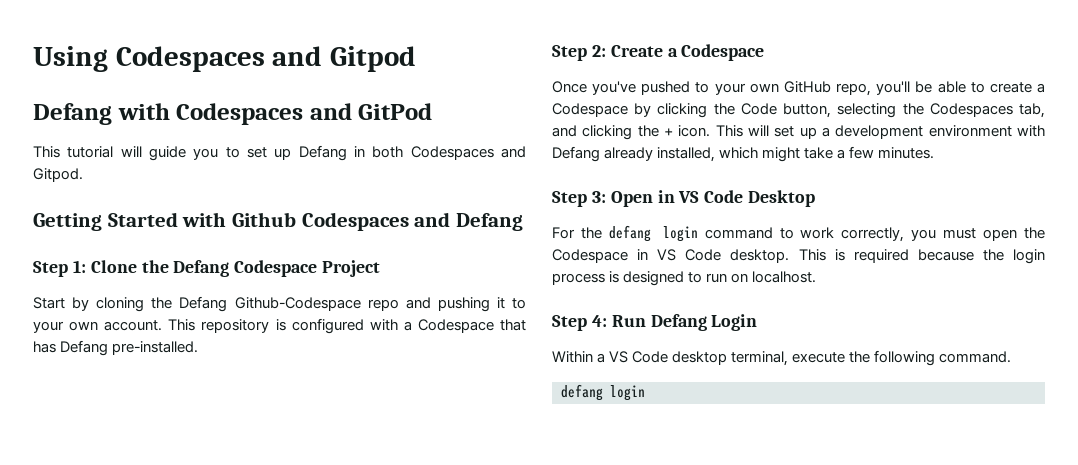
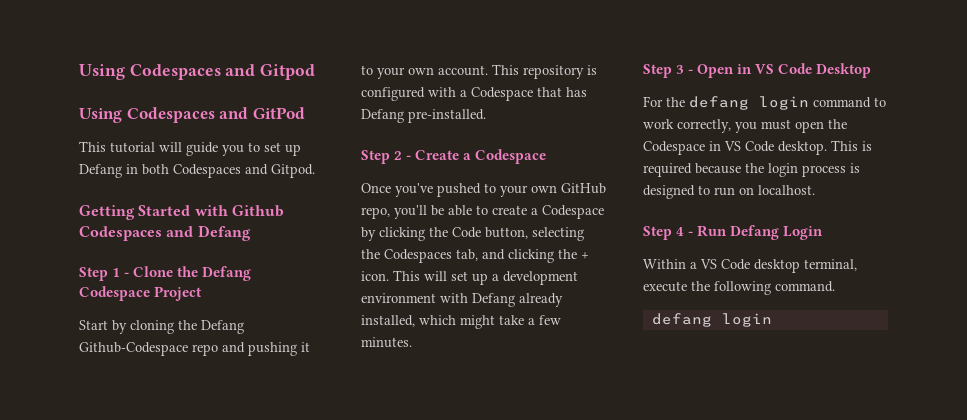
[33,103,170,125] Defang with -> [79,108,122,123] Using
[72,260,86,273] 1: -> [112,268,130,277] 1 -
[591,45,606,57] 2: -> [394,151,412,160] 2 -
[591,191,606,203] 3: -> [676,65,694,74] 3 -
[591,315,607,327] 4: -> [676,227,694,236] 4 -

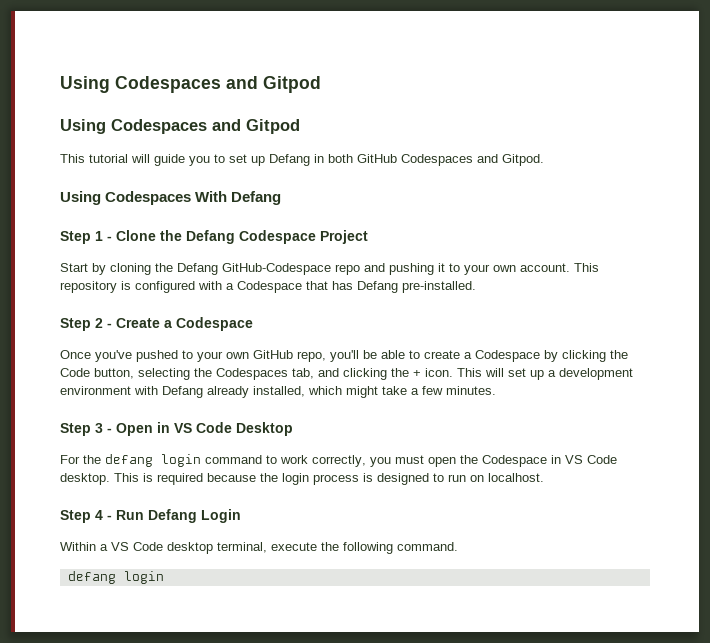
[252,107,305,119] GitPod -> [246,119,300,134] Gitpod
(169, 169) none -> [357,154,397,163] GitHub
[79,205,284,220] [79,226,194,241] Getting Started with Github Codespaces and -> [60,191,228,205] Using Codespaces With
[79,342,188,356] Github-Codespace -> [222,263,331,275] GitHub-Codespace

